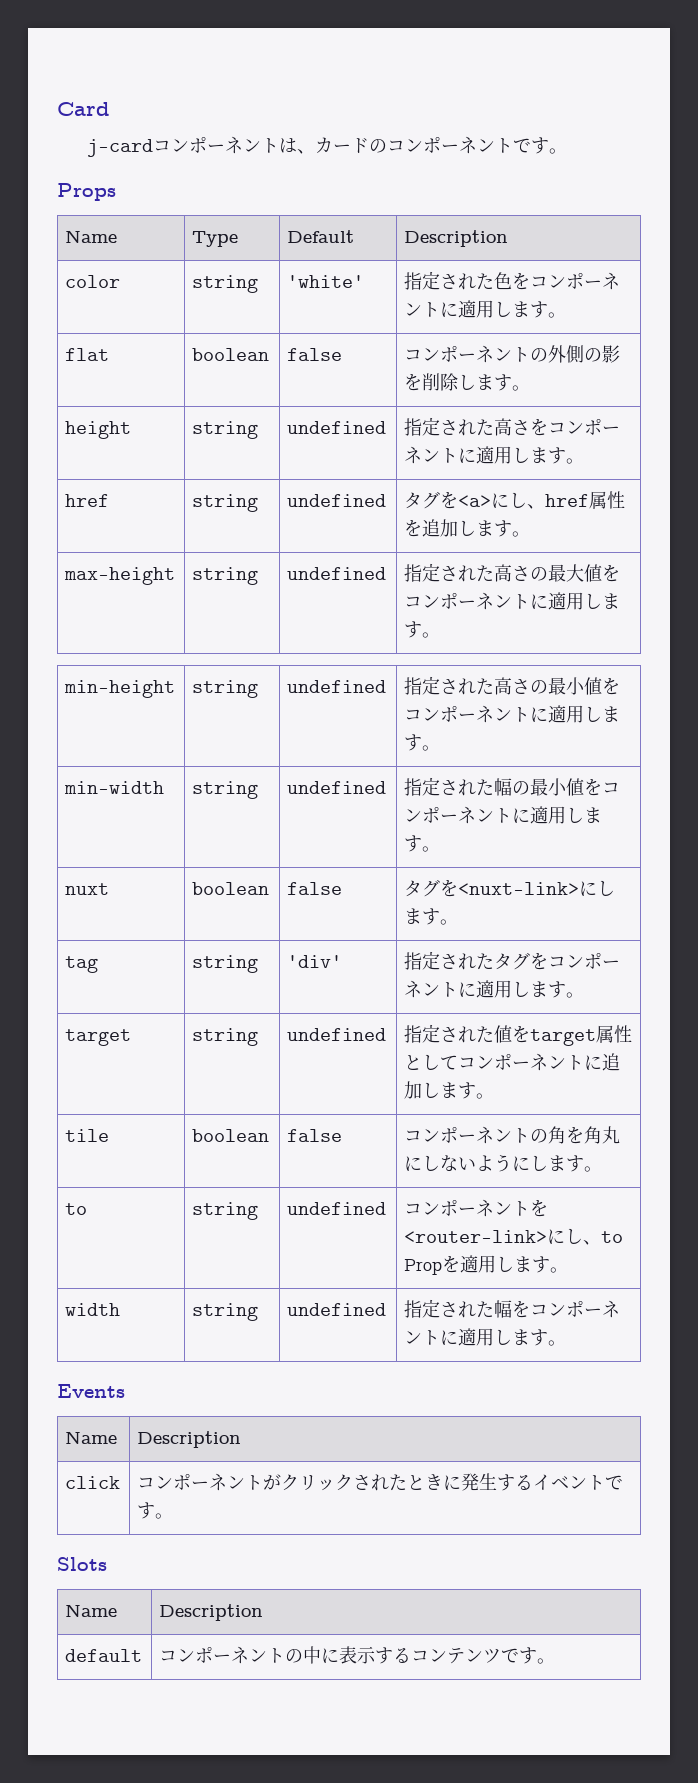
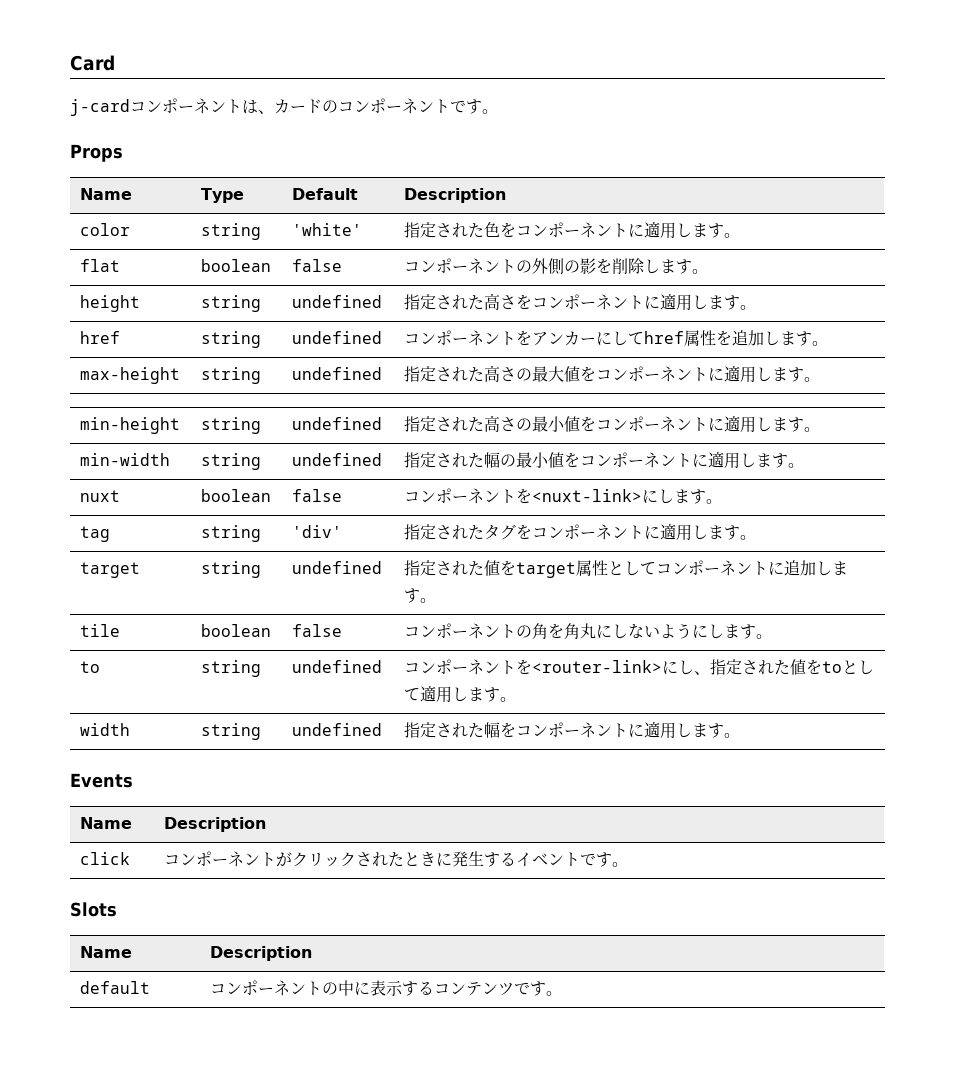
[404,491,546,509] タグを<a>にし、 -> [404,330,645,346] コンポーネントをアンカーにして
[404,879,441,897] タグ -> [404,488,517,504] コンポーネント
[601,1231,624,1243] [404,1255,461,1275] to Propを -> [710,659,875,675] [404,688,421,701] 指定された値をtoとして

